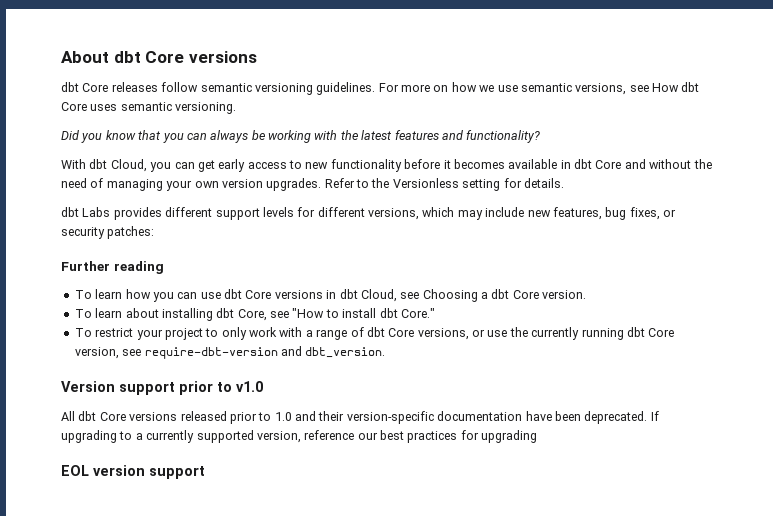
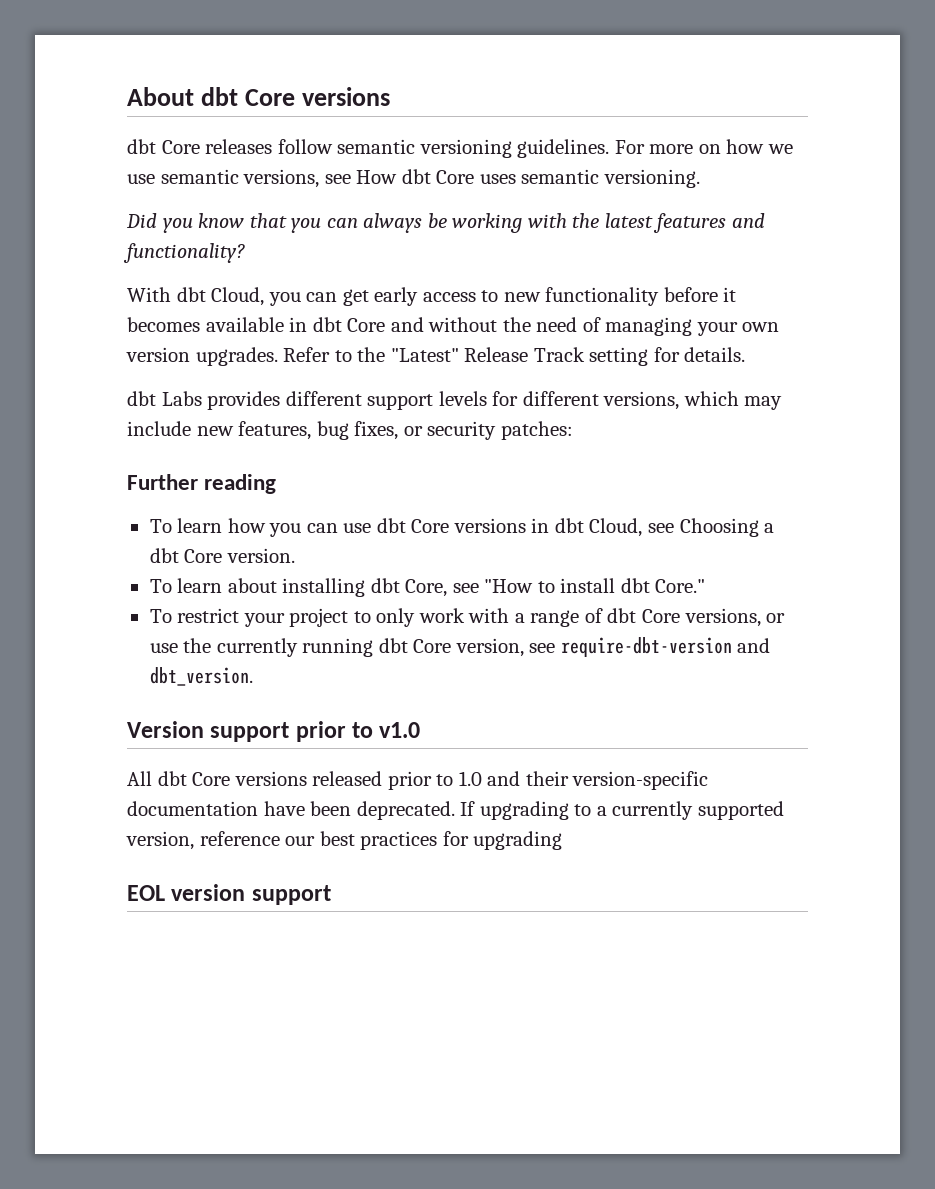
[392,178,459,188] Versionless -> [390,347,585,362] "Latest" Release Track

